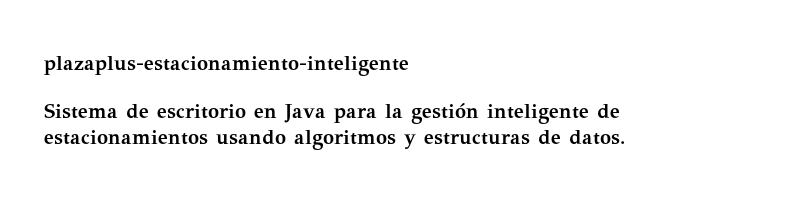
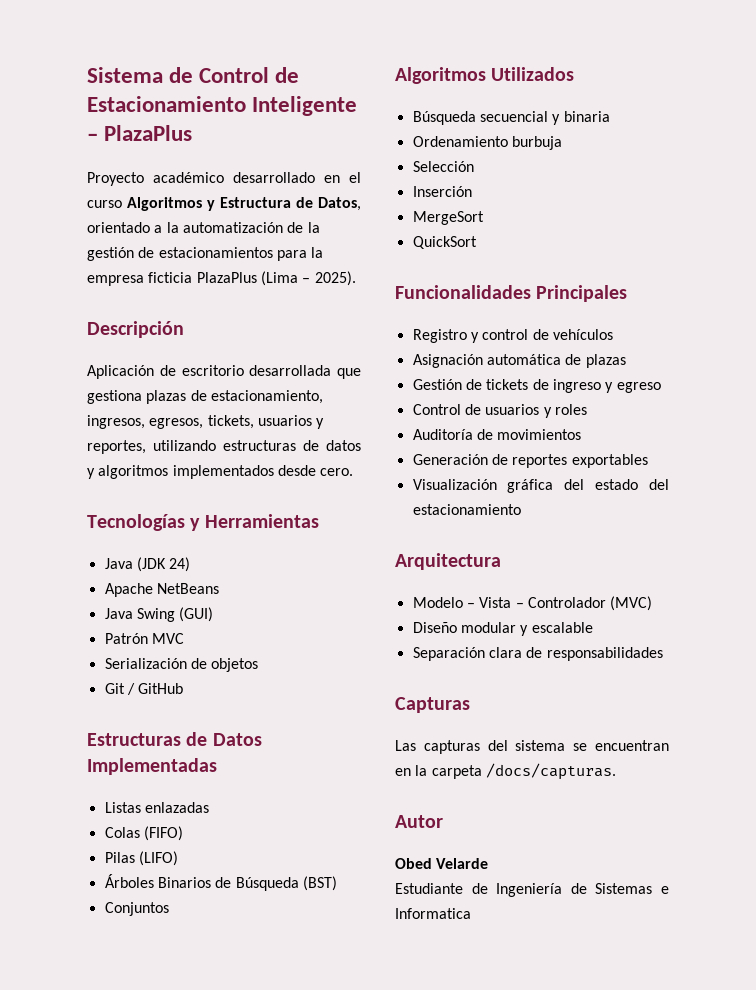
[44,56,409,76] plazaplus-estacionamiento-inteligente // -> (87, 75) none
[157,103,620,124] [44,130,625,150] escritorio en Java para la gestión inteligente de estacionamientos usando algoritmos y estructuras de datos. -> [199,67,300,83] [87,96,358,116] [87,125,193,141] [87,172,361,186] [87,197,361,211] [87,222,320,233] [87,247,324,261] [87,271,356,286] [87,321,184,338] [87,365,361,379] [87,390,323,404] [87,415,325,429] [87,440,361,454] [87,465,354,479] [87,514,319,531] [104,557,191,572] [104,583,219,597] [104,607,214,622] [104,633,184,644] [104,658,259,672] [104,683,184,695] [87,732,262,746] [87,758,217,775] [104,802,209,813] [104,826,183,841] [104,851,178,866] [104,874,337,891] [104,902,169,916] [395,67,575,84] [412,111,610,125] [412,136,562,150] [412,161,474,172] [412,186,472,197] [412,211,484,225] [412,236,477,249] [395,285,628,302] [412,329,613,343] [412,354,626,368] [412,379,661,393] [412,404,587,418] [412,429,582,440] [412,454,648,468] [412,479,669,493] [412,504,521,515] [395,553,501,570] [412,596,653,611] [412,622,593,636] [412,647,663,661] [395,697,470,713] [395,740,669,754] [395,763,616,780] [395,815,443,828] [395,858,489,869] [395,883,669,897] [395,908,471,919] Control de Estacionamiento Inteligente – PlazaPlus // Proyecto académico desarrollado en el curso Algoritmos y Estructura de Datos, orientado a la automatización de la gestión de estacionamientos para la empresa ficticia PlazaPlus (Lima – 2025). // Descripción // Aplicación de escritorio desarrollada que gestiona plazas de estacionamiento, ingresos, egresos, tickets, usuarios y reportes, utilizando estructuras de datos y algoritmos implementados desde cero. // Tecnologías y Herramientas // Java (JDK 24) // Apache NetBeans // Java Swing (GUI) // Patrón MVC // Serialización de objetos // Git / GitHub // Estructuras de Datos Implementadas // Listas enlazadas // Colas (FIFO) // Pilas (LIFO) // Árboles Binarios de Búsqueda (BST) // Conjuntos // Algoritmos Utilizados // Búsqueda secuencial y binaria // Ordenamiento burbuja // Selección // Inserción // MergeSort // QuickSort // Funcionalidades Principales // Registro y control de vehículos // Asignación automática de plazas // Gestión de tickets de ingreso y egreso // Control de usuarios y roles // Auditoría de movimientos // Generación de reportes exportables // Visualización gráfica del estado del estacionamiento // Arquitectura // Modelo – Vista – Controlador (MVC) // Diseño modular y escalable // Separación clara de responsabilidades // Capturas // Las capturas del sistema se encuentran en la carpeta /docs/capturas. // Autor // Obed Velarde // Estudiante de Ingeniería de Sistemas e Informatica

